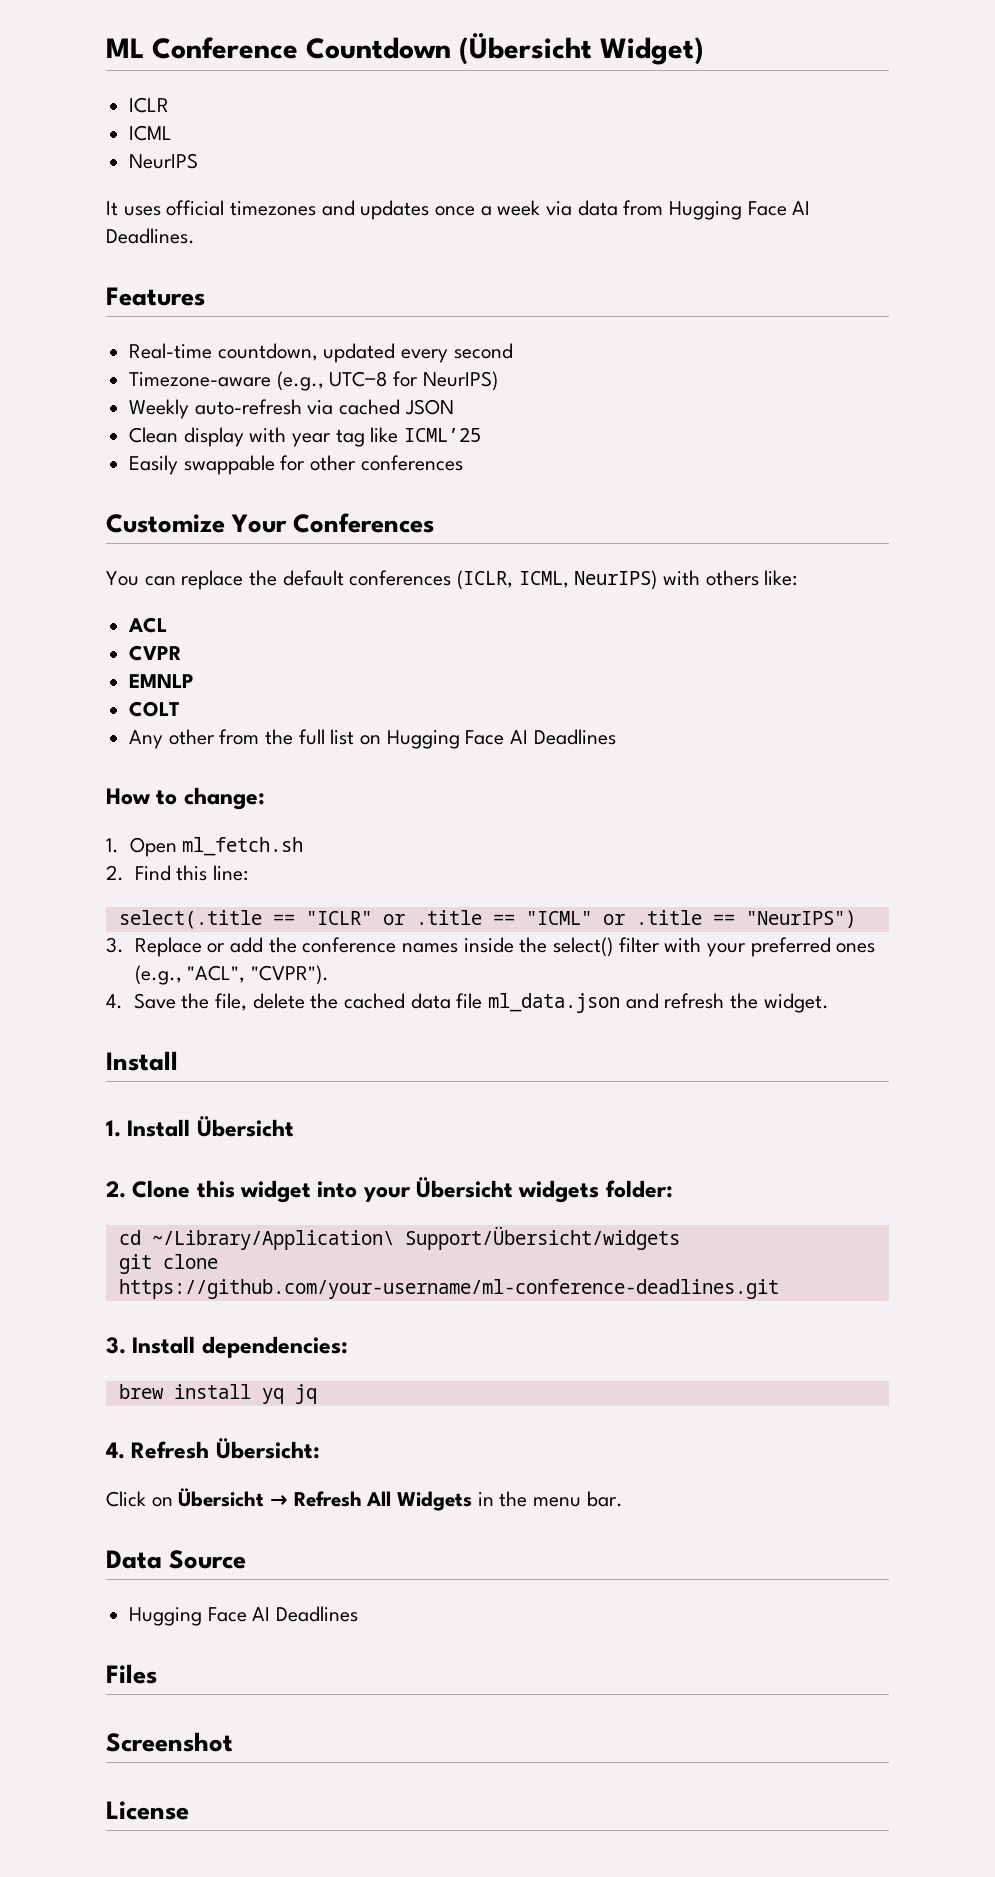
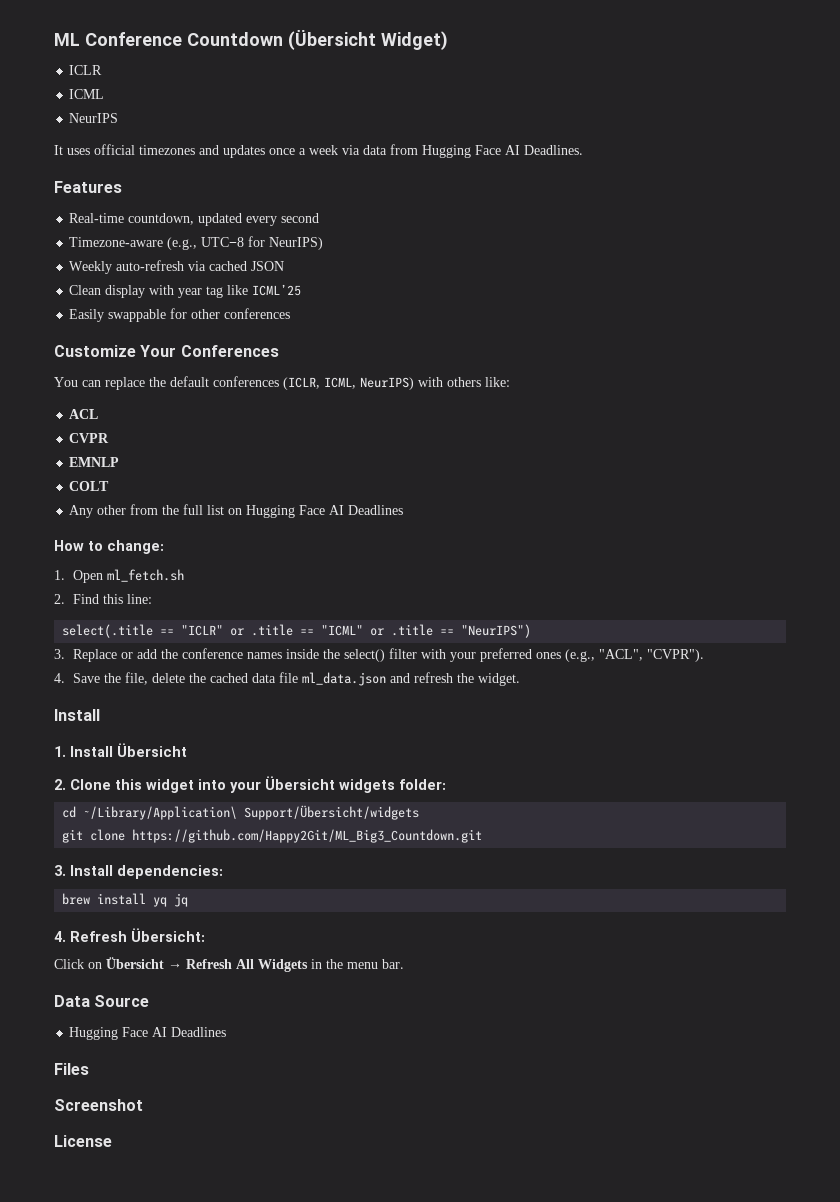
[118,1279,779,1299] https://github.com/your-username/ml-conference-deadlines.git -> [132,829,483,843] https://github.com/Happy2Git/ML_Big3_Countdown.git

